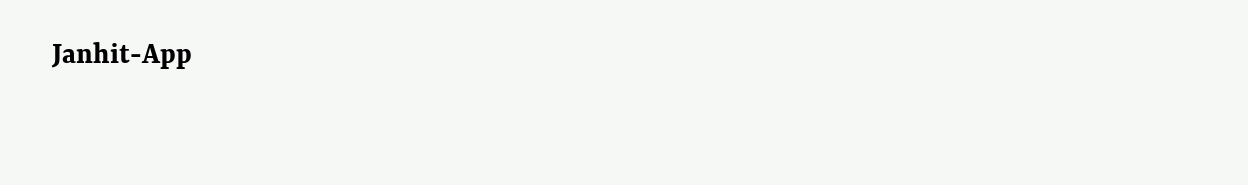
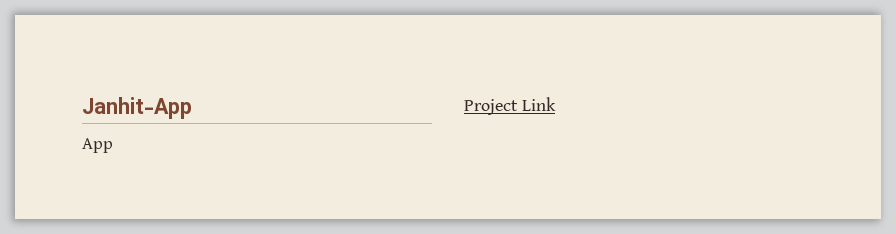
(192, 55) none -> [82,138,113,153] [464,97,556,115] // App // Project Link

